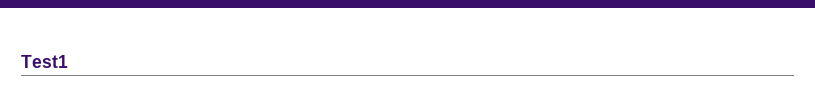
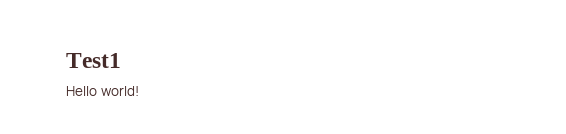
(68, 61) none -> [66,86,139,96] // Hello world!

